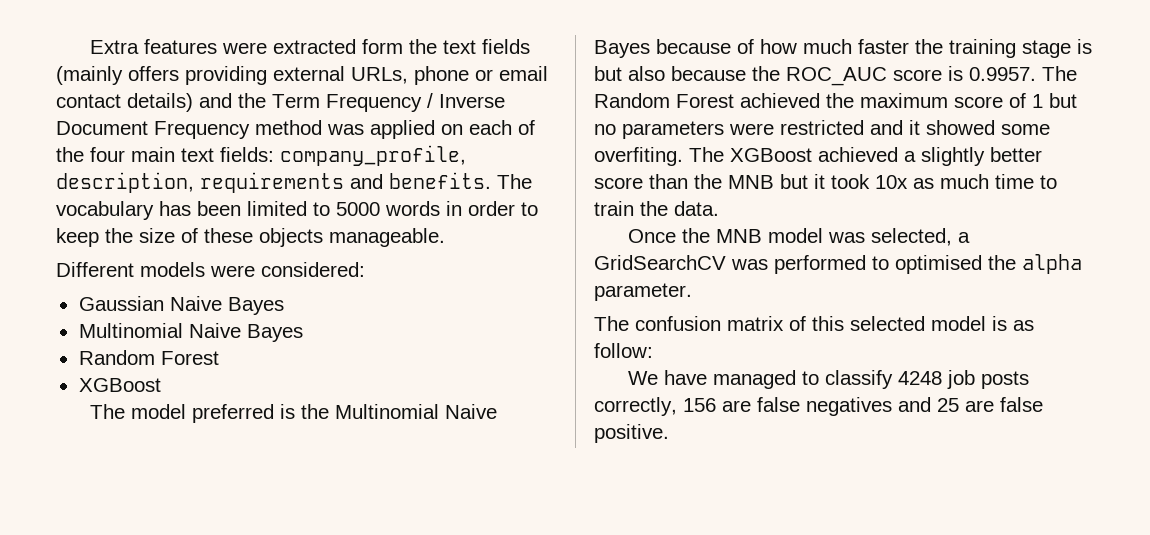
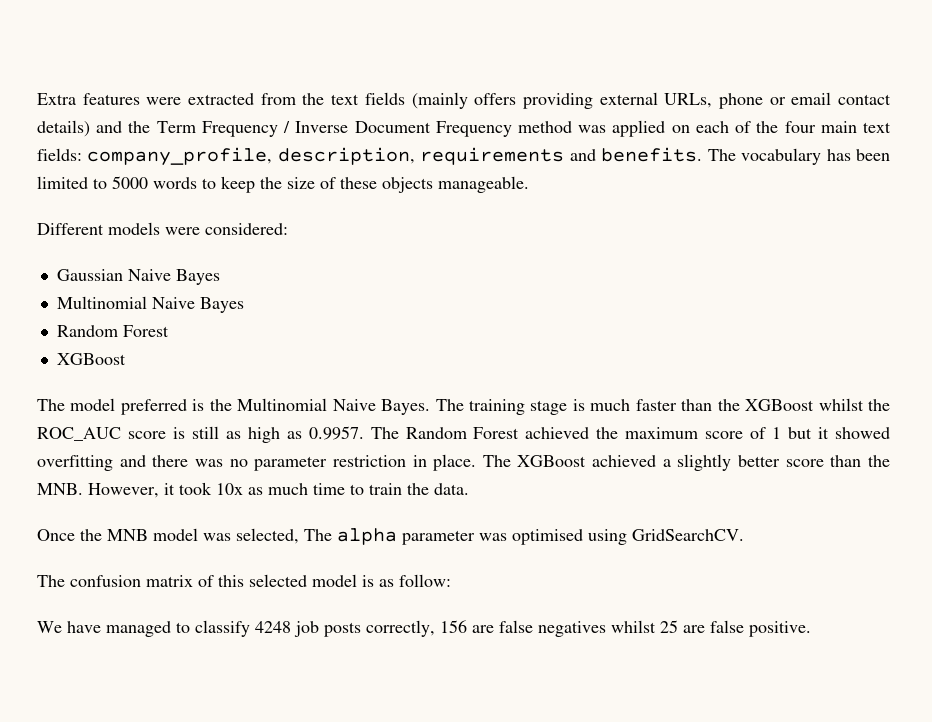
[361,39,403,54] form -> [260,93,296,105] from
[446,201,515,216] in order -> (197, 183) none
[594,39,1092,58] [594,66,963,86] Bayes because of how much faster the training stage is but also because the ROC_AUC score is -> [381,398,891,415] [37,426,302,443] Bayes. The training stage is much faster than the XGBoost whilst the ROC_AUC score is still as high as
[594,120,1050,139] [594,147,683,166] no parameters were restricted and it showed some overfiting. -> [818,427,890,439] [37,454,477,471] it showed overfitting and there was no parameter restriction in place.
[728,174,808,189] MNB but -> [37,483,159,498] MNB. However,
[957,232,970,243] [594,254,1082,274] [594,283,692,301] a GridSearchCV was performed to optimised the alpha parameter. -> [304,528,744,545] The alpha parameter was optimised using GridSearchCV.
[898,397,931,412] and -> [611,620,656,633] whilst

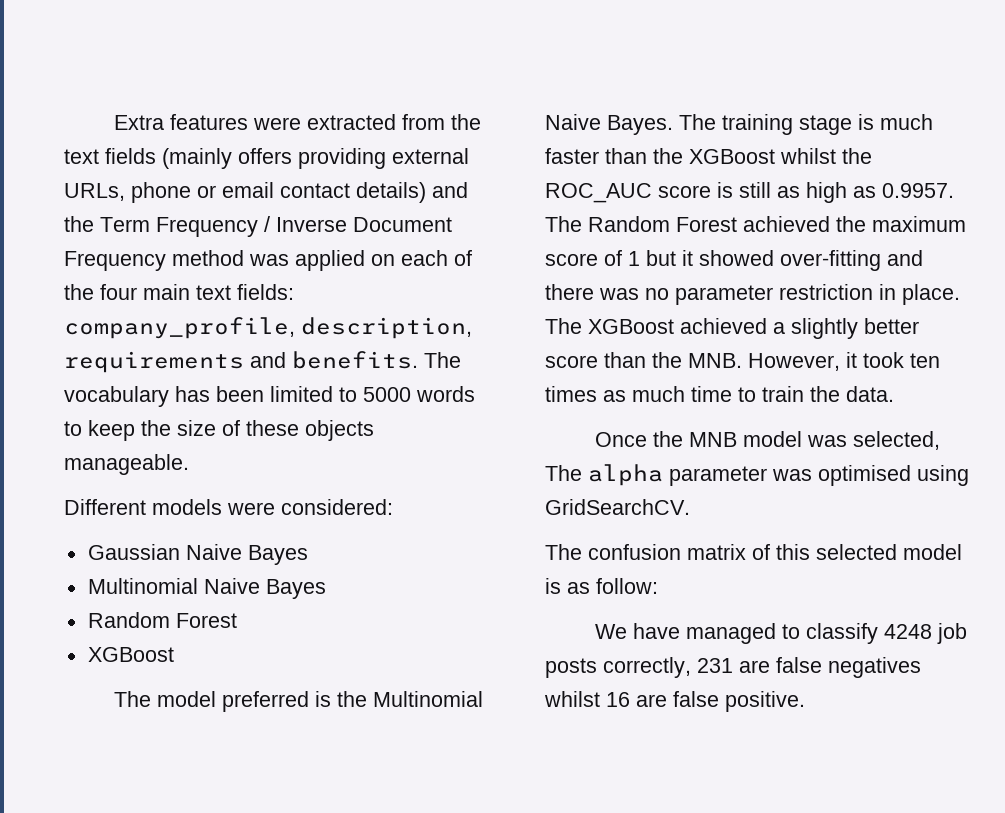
[37,455,113,471] overfitting -> [780,250,881,271] over-fitting
[216,483,243,495] 10x -> [910,353,940,368] [545,386,597,402] ten times
[440,620,467,633] 156 -> [697,658,733,673] 231
[660,620,678,633] 25 -> [606,692,630,707] 16

